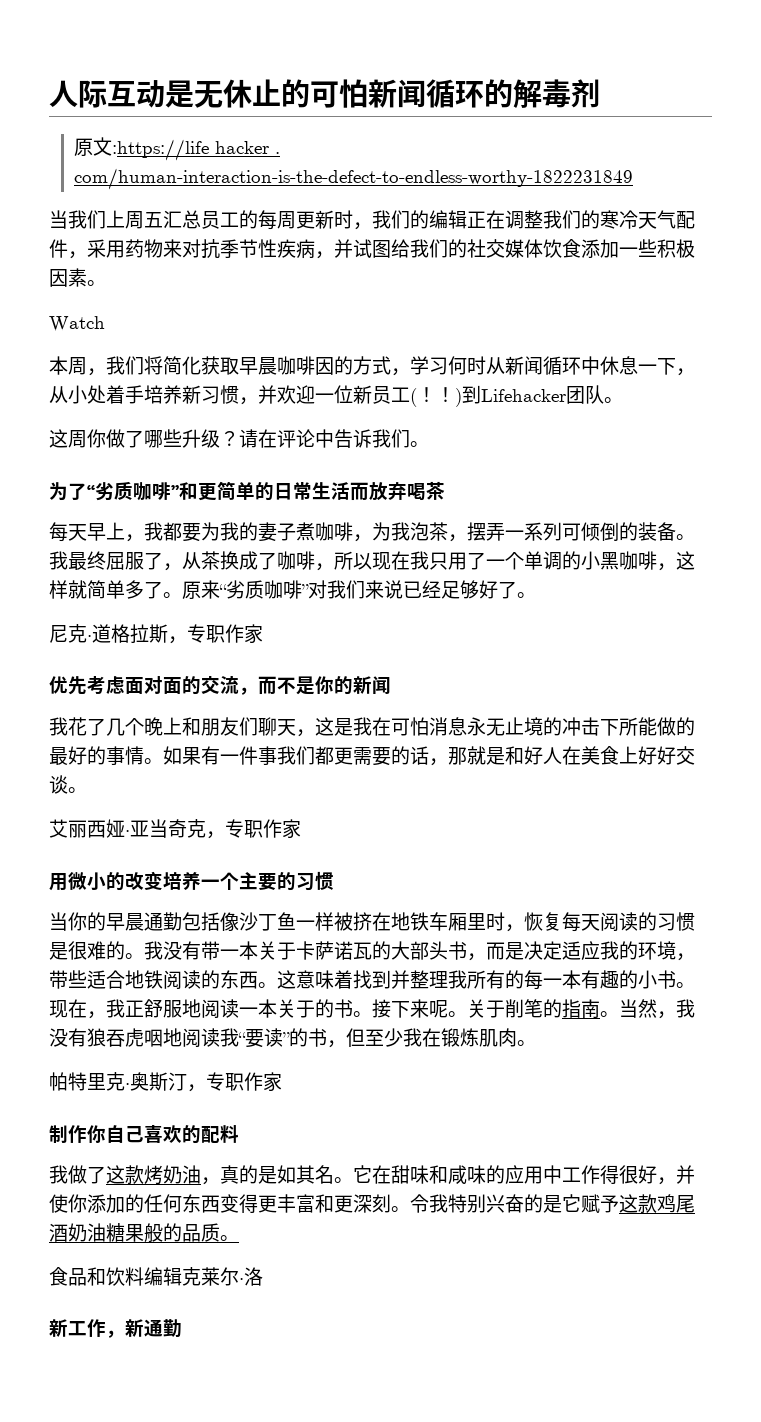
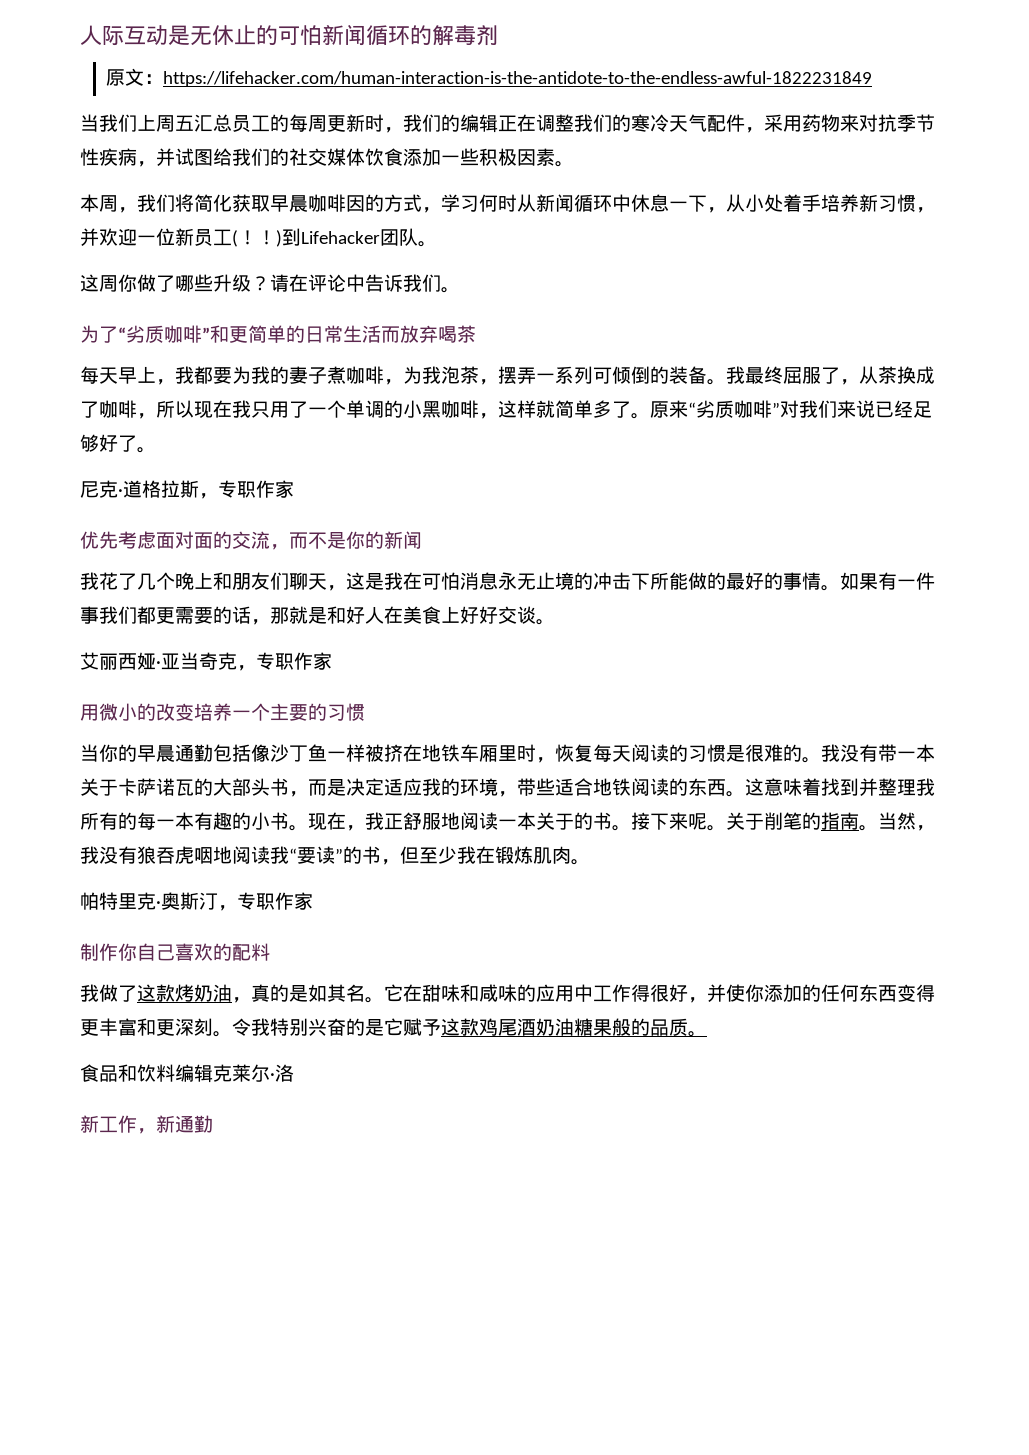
[112,139,281,161] [74,168,634,190] :https://life hacker . com/human-interaction-is-the-defect-to-endless-worthy-1822231849 -> [143,71,872,87] ：https://lifehacker.com/human-interaction-is-the-antidote-to-the-endless-awful-1822231849
[49,316,105,332] // Watch -> (574, 164) none

